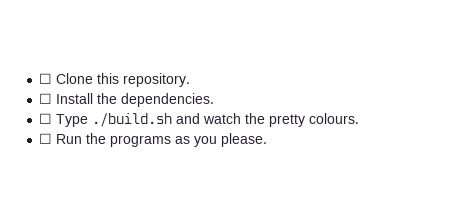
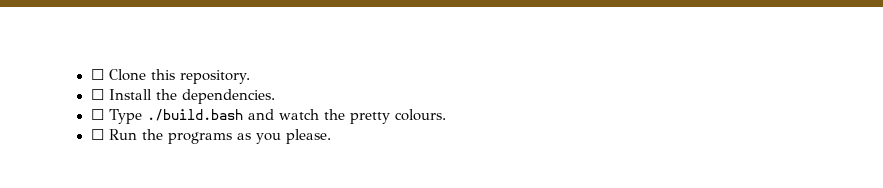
[92,113,173,127] ./build.sh -> [147,109,244,121] ./build.bash

